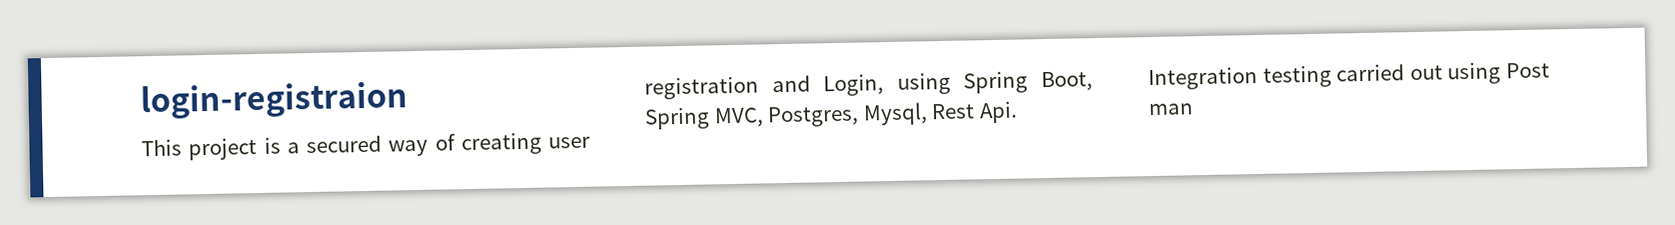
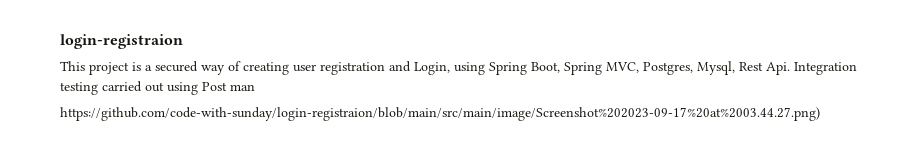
(1194, 109) none -> [60,107,820,121] // https://github.com/code-with-sunday/login-registraion/blob/main/src/main/image/Screenshot%202023-09-17%20at%2003.44.27.png)

